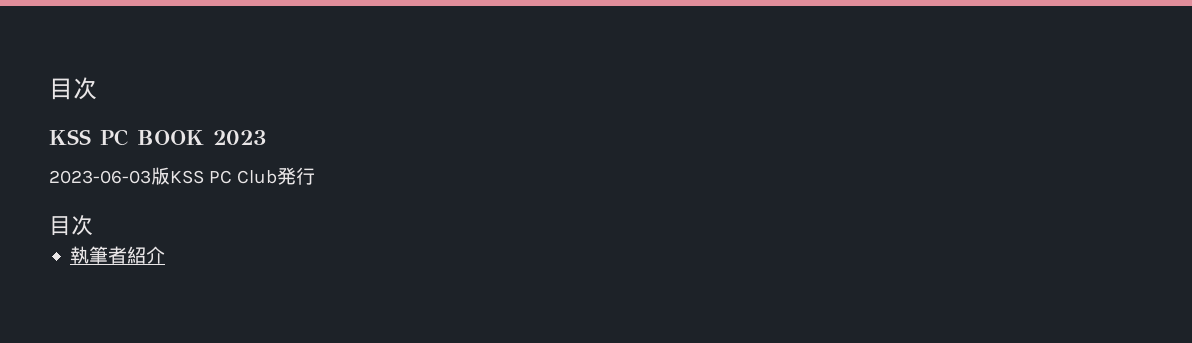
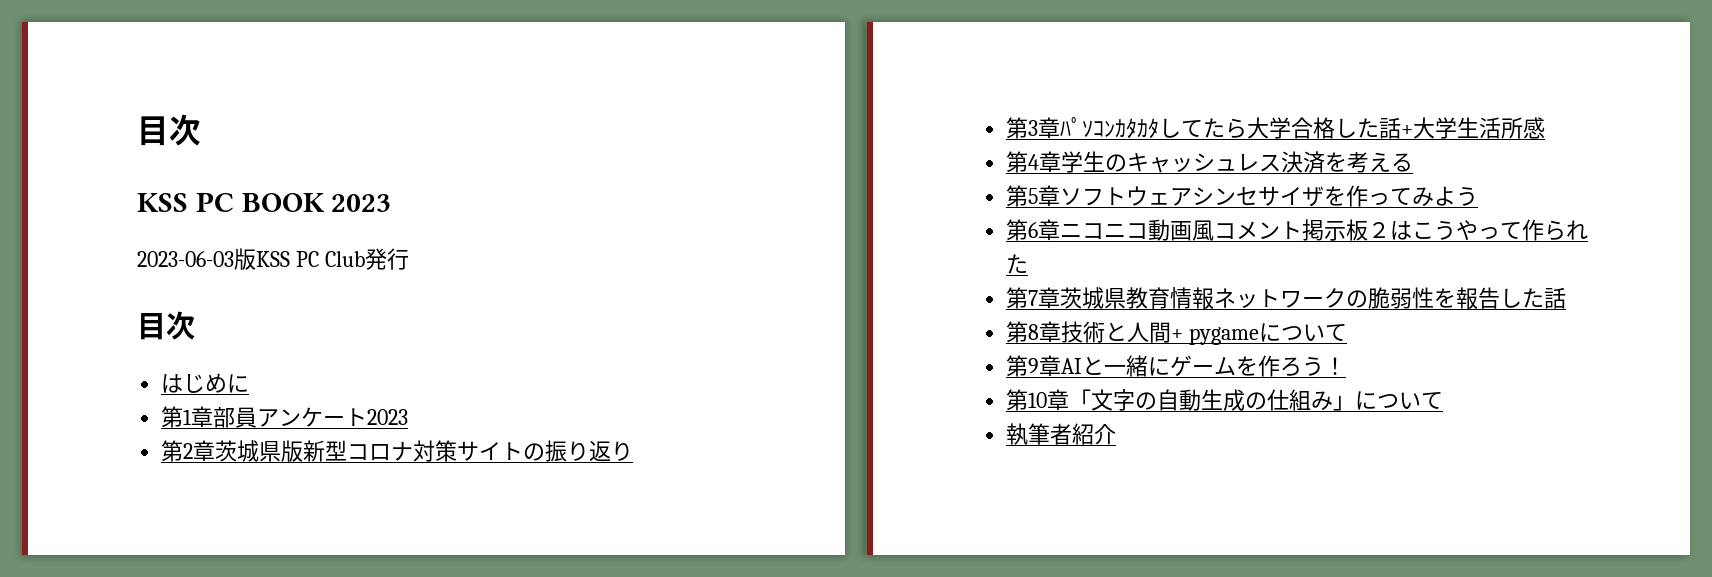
(93, 225) none -> [161,373,250,393] [161,406,409,428] [161,440,634,462] [1006,117,1546,139] [1006,151,1414,173] [1006,185,1479,207] [1006,219,1589,241] [1006,254,1029,274] [1006,287,1567,310] [1006,321,1348,345] [1006,355,1347,377] [1006,389,1444,411] // はじめに // 第1章部員アンケート2023 // 第2章茨城県版新型コロナ対策サイトの振り返り // 第3章ﾊﾟｿｺﾝｶﾀｶﾀしてたら大学合格した話+大学生活所感 // 第4章学生のキャッシュレス決済を考える // 第5章ソフトウェアシンセサイザを作ってみよう // 第6章ニコニコ動画風コメント掲示板２はこうやって作られた // 第7章茨城県教育情報ネットワークの脆弱性を報告した話 // 第8章技術と人間+ pygameについて // 第9章AIと一緒にゲームを作ろう！ // 第10章「文字の自動生成の仕組み」について

